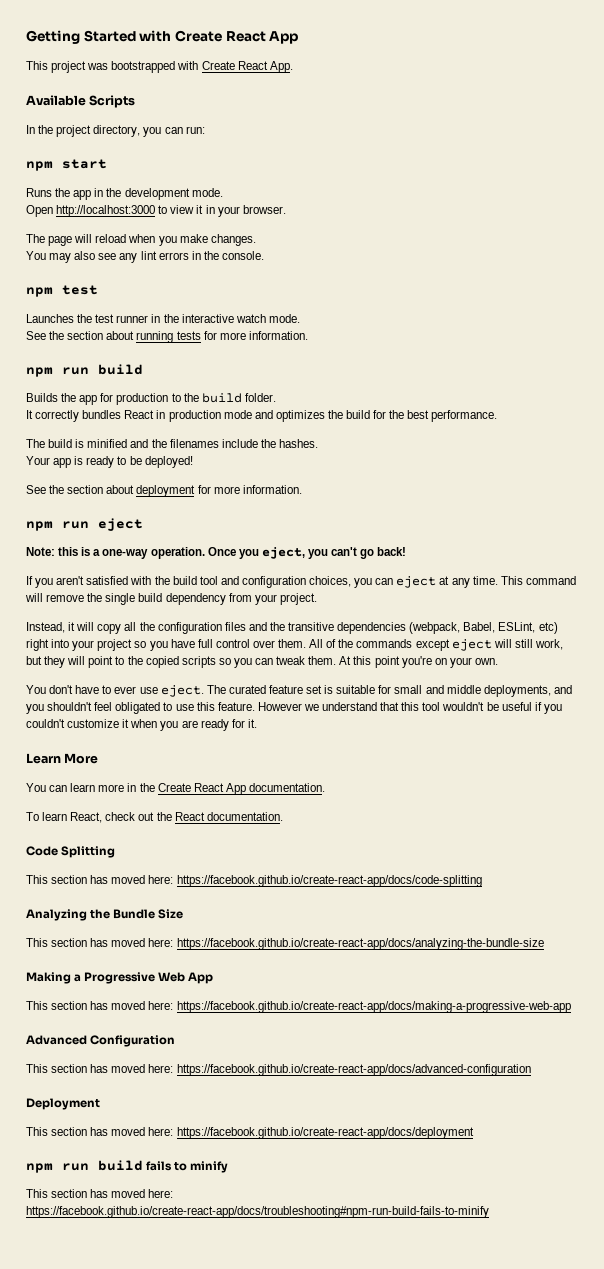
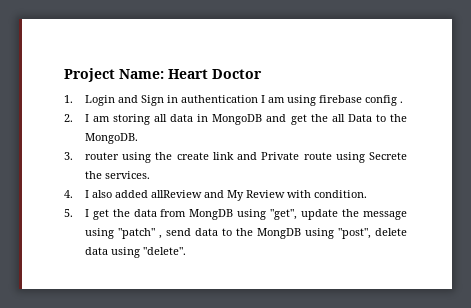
[26,30,299,44] [26,61,293,73] [26,95,136,108] [26,125,205,137] [26,159,107,171] [26,188,223,200] [26,205,286,217] [26,234,256,246] [26,251,264,263] [26,285,98,297] [26,314,300,323] [26,331,308,343] [26,364,143,377] [26,393,276,405] [26,410,498,422] [26,439,318,448] [26,456,193,468] [26,485,302,497] [26,518,143,531] [26,547,407,559] [26,576,576,588] [25,593,317,605] [26,622,558,634] [26,639,563,651] [26,656,498,668] [26,685,572,697] [26,702,562,714] [26,719,257,731] [26,753,99,764] [26,783,325,795] [26,812,283,823] [26,846,116,858] [26,875,482,887] [26,909,184,921] [26,938,544,950] [26,972,214,984] [26,1001,571,1013] [26,1035,176,1047] [26,1064,531,1076] [26,1098,100,1110] [26,1127,474,1139] [26,1160,229,1173] [26,1189,174,1198] [26,1206,489,1218] Getting Started with Create React App // This project was bootstrapped with Create React App. // Available Scripts // In the project directory, you can run: // npm start // Runs the app in the development mode. // Open http://localhost:3000 to view it in your browser. // The page will reload when you make changes. // You may also see any lint errors in the console. // npm test // Launches the test runner in the interactive watch mode. // See the section about running tests for more information. // npm run build // Builds the app for production to the build folder. // It correctly bundles React in production mode and optimizes the build for the best performance. // The build is minified and the filenames include the hashes. // Your app is ready to be deployed! // See the section about deployment for more information. // npm run eject // Note: this is a one-way operation. Once you eject, you can't go back! // If you aren't satisfied with the build tool and configuration choices, you can eject at any time. This command will remove the single build dependency from your project. // Instead, it will copy all the configuration files and the transitive dependencies (webpack, Babel, ESLint, etc) right into your project so you have full control over them. All of the commands except eject will still work, but they will point to the copied scripts so you can tweak them. At this point you're on your own. // You don't have to ever use eject. The curated feature set is suitable for small and middle deployments, and you shouldn't feel obligated to use this feature. However we understand that this tool wouldn't be useful if you couldn't customize it when you are ready for it. // Learn More // You can learn more in the Create React App documentation. // To learn React, check out the React documentation. // Code Splitting // This section has moved here: https://facebook.github.io/create-react-app/docs/code-splitting // Analyzing the Bundle Size // This section has moved here: https://facebook.github.io/create-react-app/docs/analyzing-the-bundle-size // Making a Progressive Web App // This section has moved here: https://facebook.github.io/create-react-app/docs/making-a-progressive-web-app // Advanced Configuration // This section has moved here: https://facebook.github.io/create-react-app/docs/advanced-configuration // Deployment // This section has moved here: https://facebook.github.io/create-react-app/docs/deployment // npm run build fails to minify // This section has moved here: https://facebook.github.io/create-react-app/docs/troubleshooting#npm-run-build-fails-to-minify -> [64,68,262,82] [64,95,403,106] [64,114,407,125] [84,133,138,144] [64,152,407,163] [84,171,150,179] [64,190,367,201] [64,209,407,220] [84,228,407,239] [84,247,186,258] Project Name: Heart Doctor // 1. Login and Sign in authentication I am using firebase config . // 2. I am storing all data in MongoDB and get the all Data to the MongoDB. // 3. router using the create link and Private route using Secrete the services. // 4. I also added allReview and My Review with condition. // 5. I get the data from MongDB using "get", update the message using "patch" , send data to the MongDB using "post", delete data using "delete".

